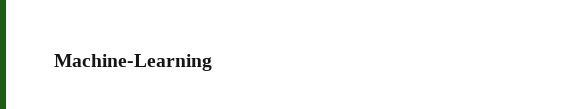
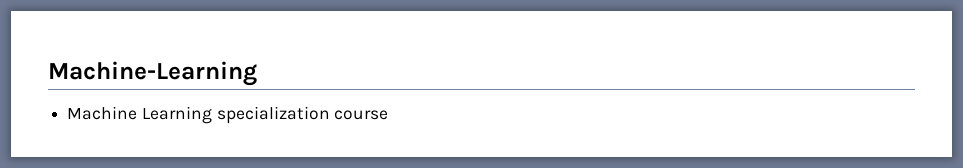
(212, 62) none -> [67,106,389,124] // Machine Learning specialization course

